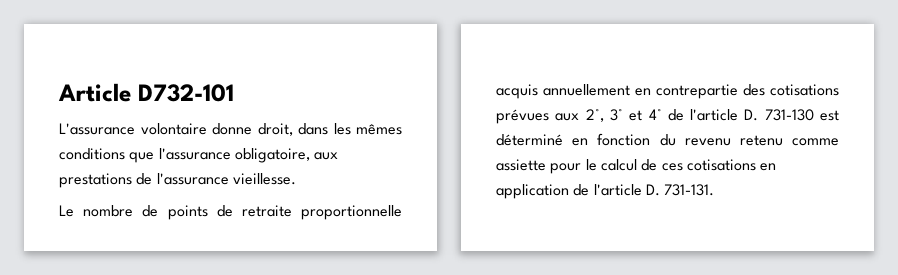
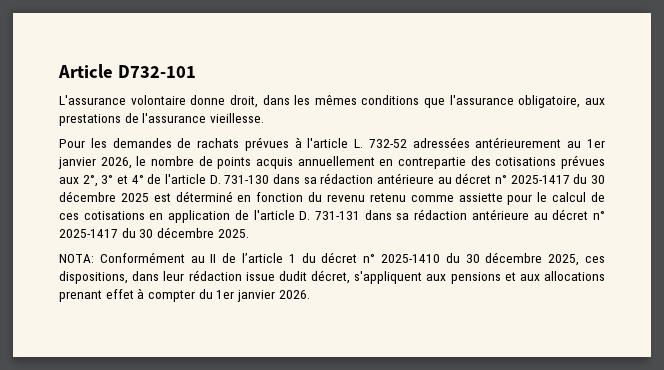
[59,205,402,220] Le nombre de points de retraite proportionnelle -> [59,137,605,151] [58,156,252,169] Pour les demandes de rachats prévues à l'article L. 732-52 adressées antérieurement au 1er janvier 2026, le nombre de points
(814, 115) none -> [273,173,605,184] [59,191,149,202] dans sa rédaction antérieure au décret n° 2025-1417 du 30 décembre 2025
[664,184,715,196] 731-131. -> [315,209,606,220] [59,227,249,238] [59,252,606,266] [59,270,606,284] [59,288,310,302] 731-131 dans sa rédaction antérieure au décret n° 2025-1417 du 30 décembre 2025. // NOTA: Conformément au II de l’article 1 du décret n° 2025-1410 du 30 décembre 2025, ces dispositions, dans leur rédaction issue dudit décret, s'appliquent aux pensions et aux allocations prenant effet à compter du 1er janvier 2026.

